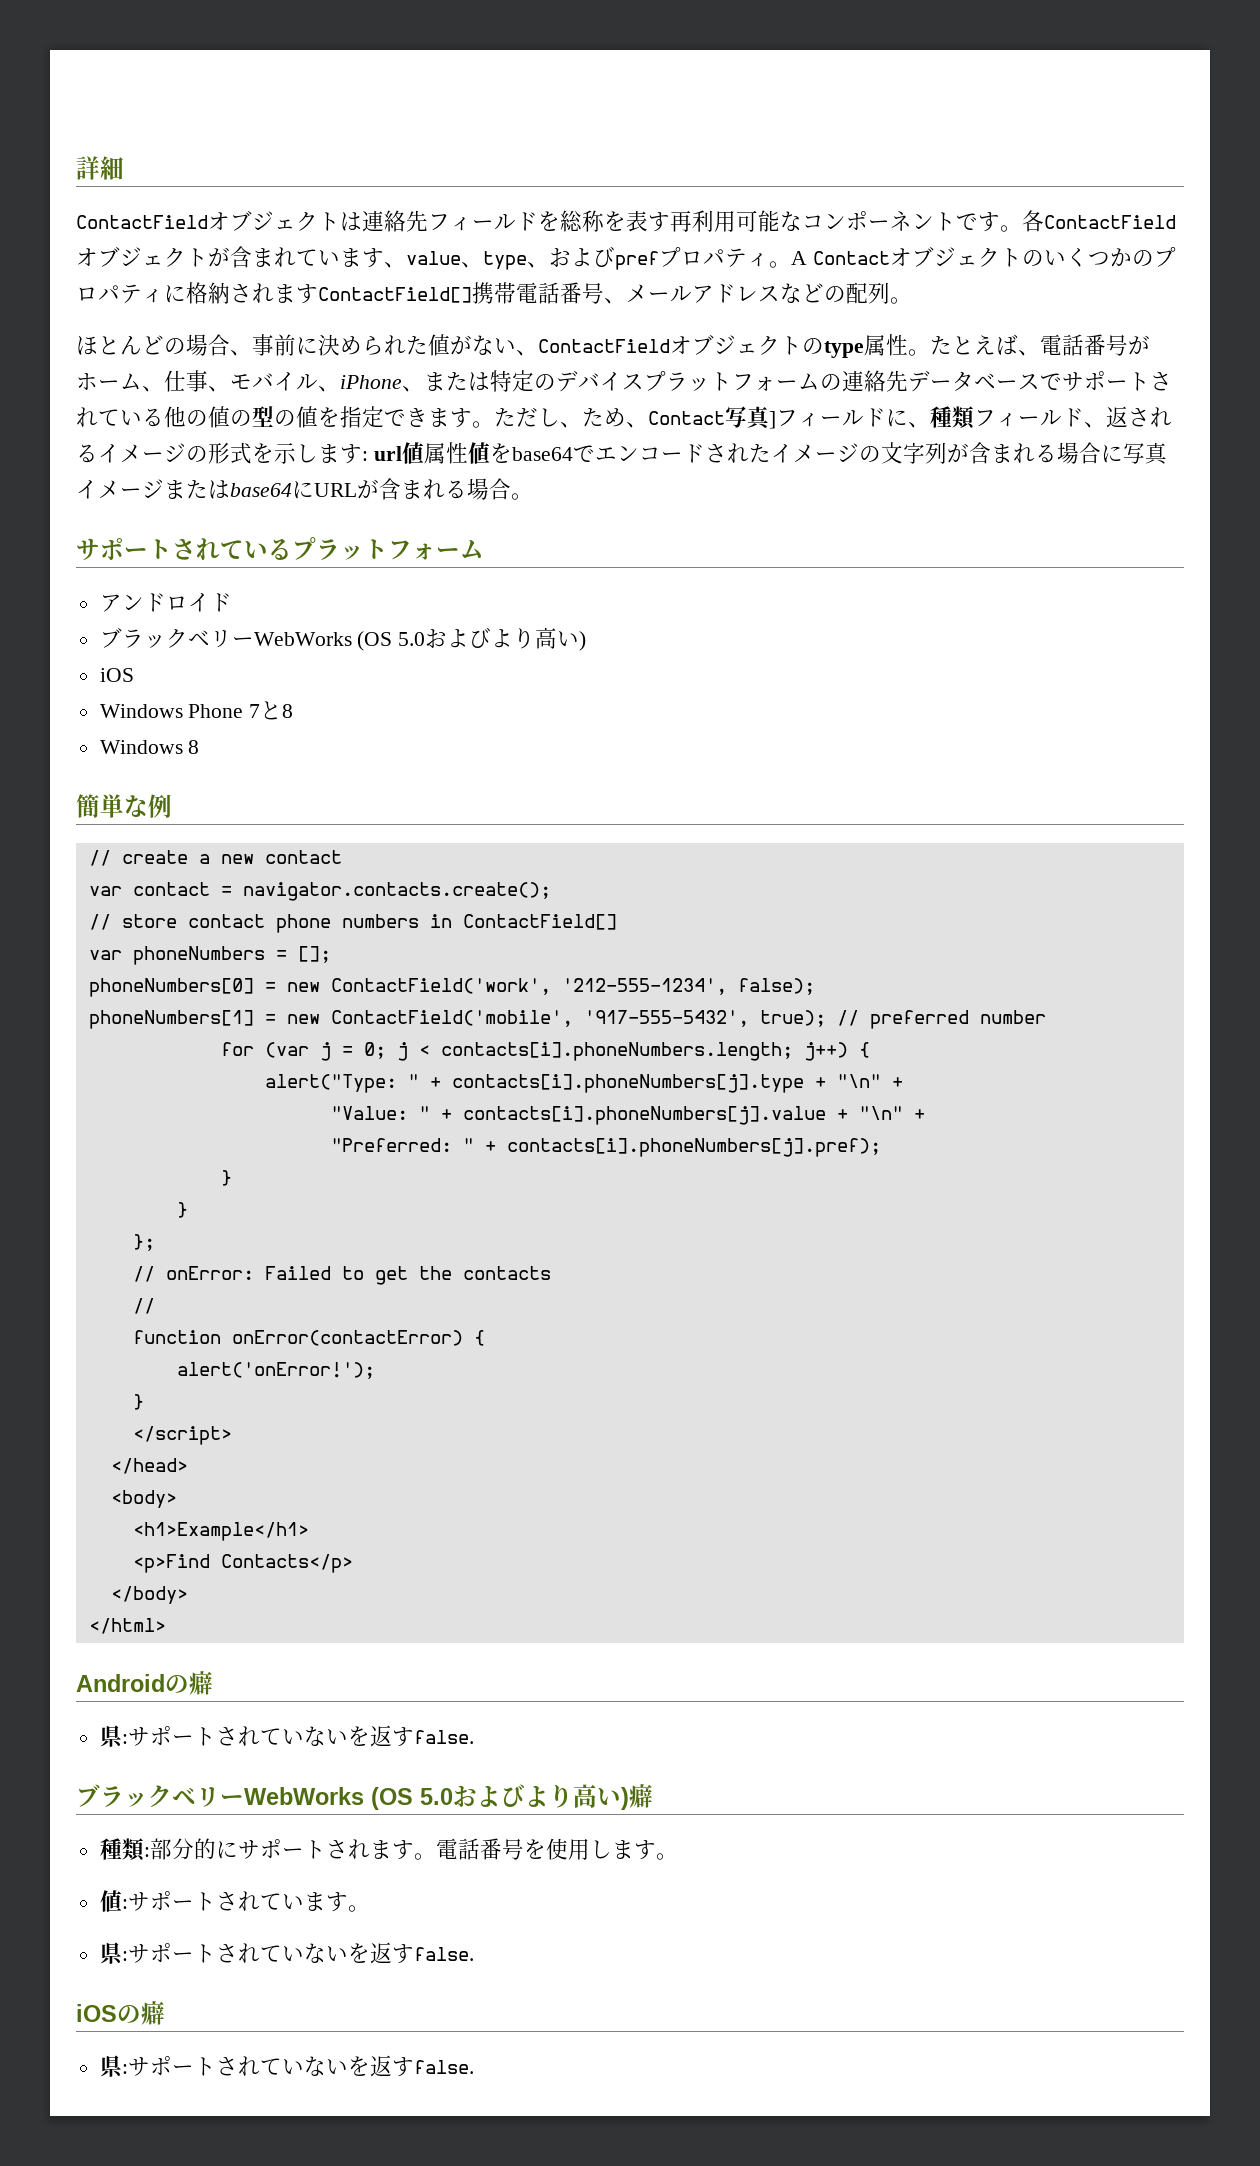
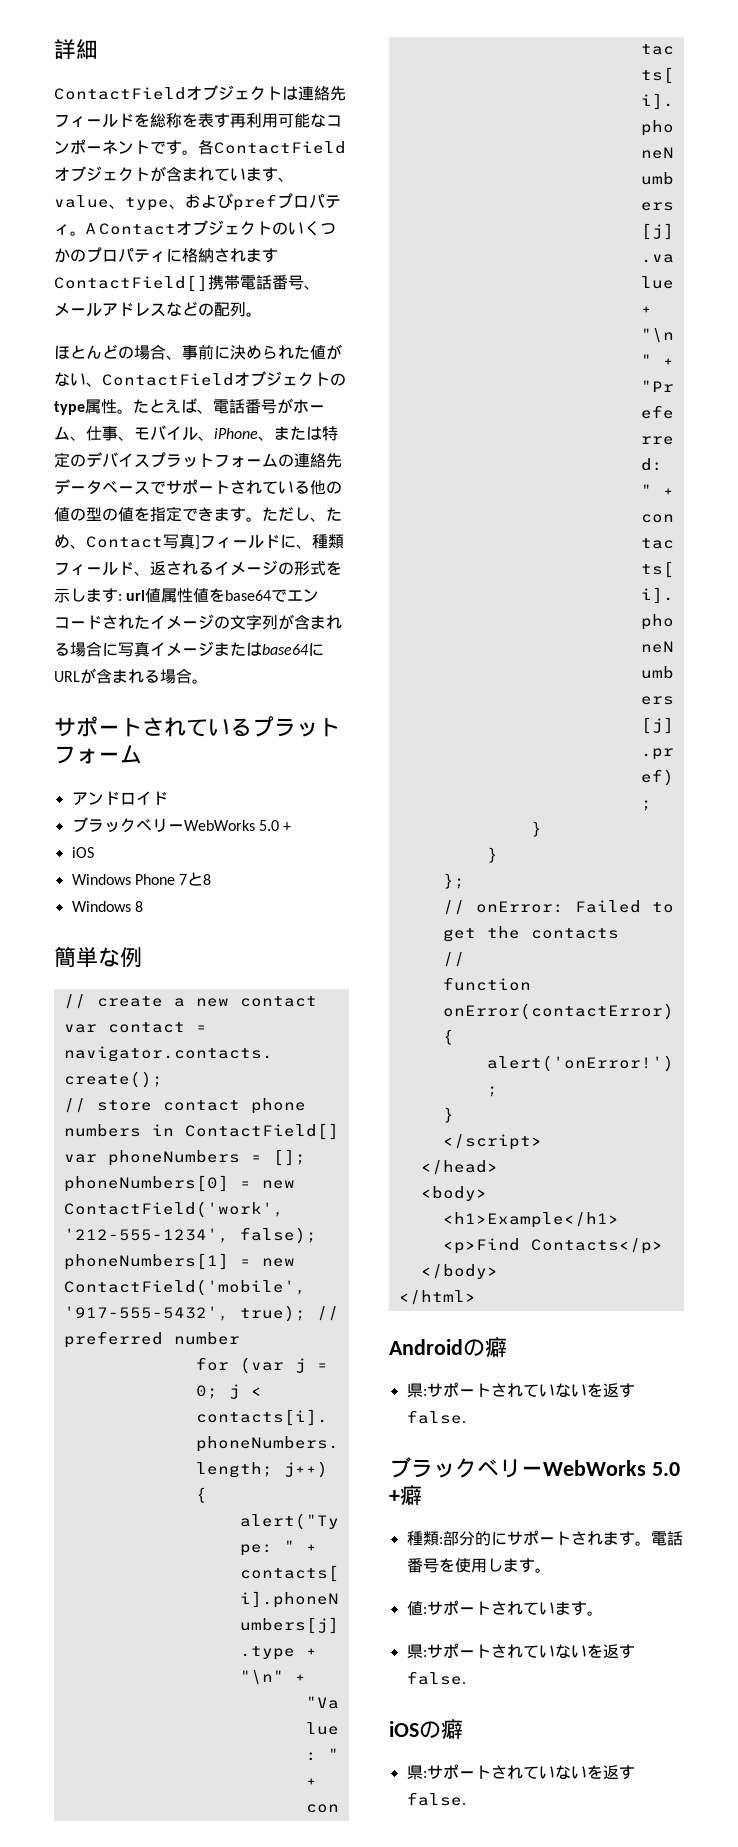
[357,627,587,651] (OS 5.0およびより高い) -> [258,820,292,831] 5.0 +
[371,1784,629,1810] (OS 5.0およびより高い) -> [651,1462,680,1476] [389,1490,400,1503] 5.0 +

